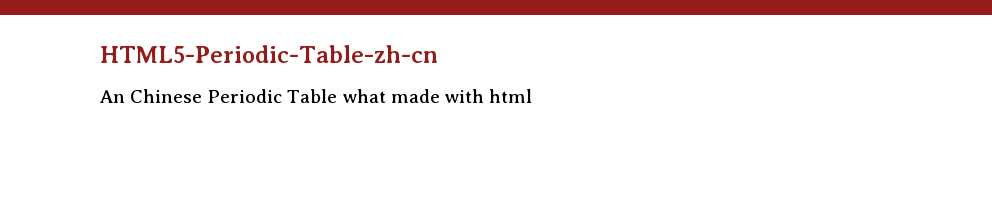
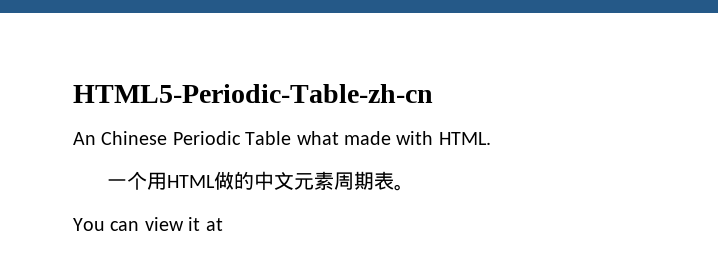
[488,89,532,103] html -> [438,132,491,145] [107,171,415,191] [73,217,223,231] HTML. // 一个用HTML做的中文元素周期表。 // You can view it at

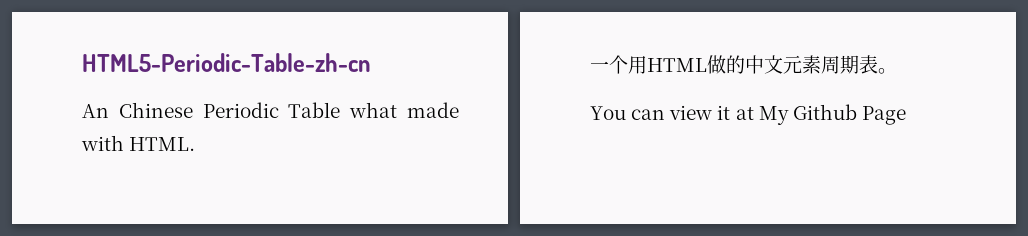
(223, 224) none -> [758,104,906,125] My Github Page

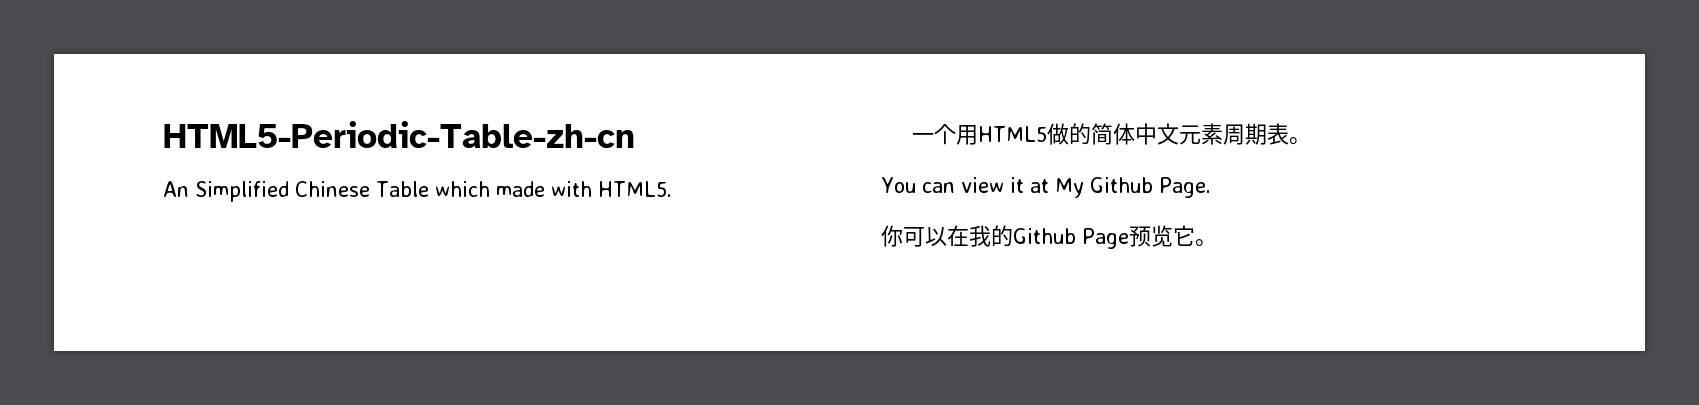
[118,102,398,118] Chinese Periodic Table what -> [195,181,490,202] Simplified Chinese Table which
[129,137,196,151] HTML. -> [597,181,672,197] HTML5.
[647,55,745,74] HTML做的 -> [977,123,1135,145] HTML5做的简体
[861,106,906,125] Page -> [1158,177,1211,198] [881,225,1217,249] Page. // 你可以在我的Github Page预览它。

